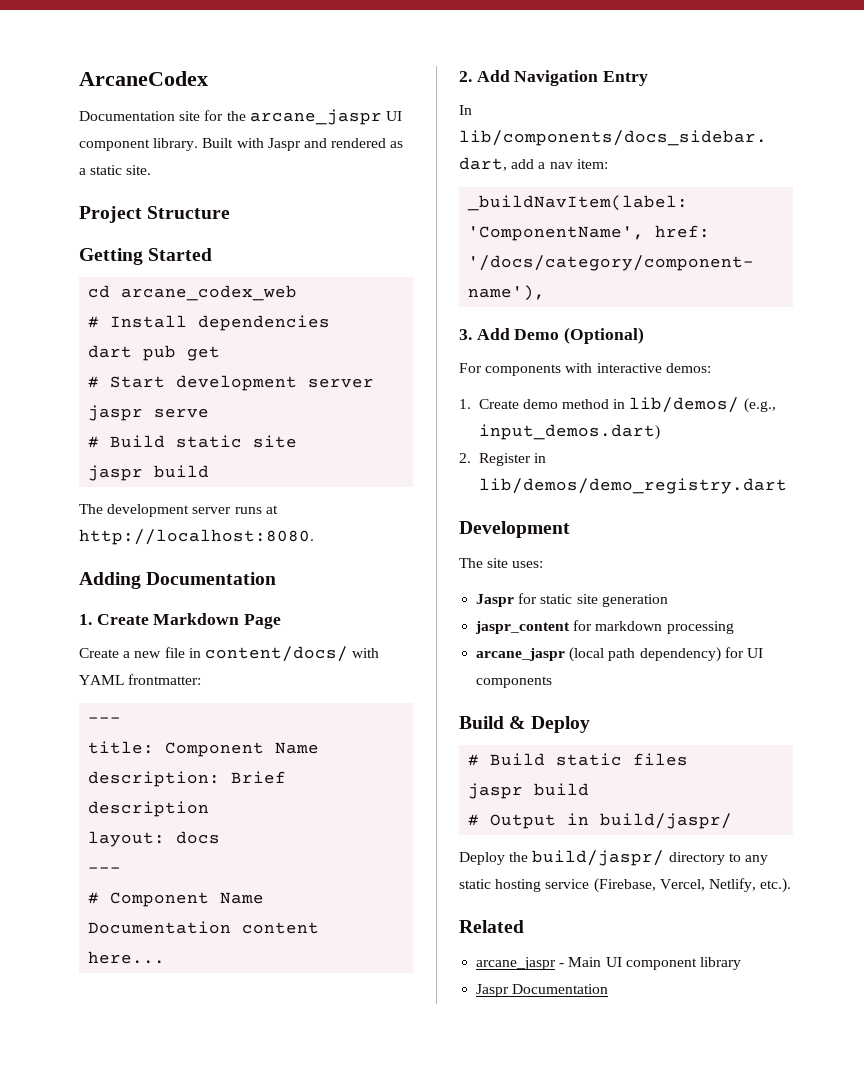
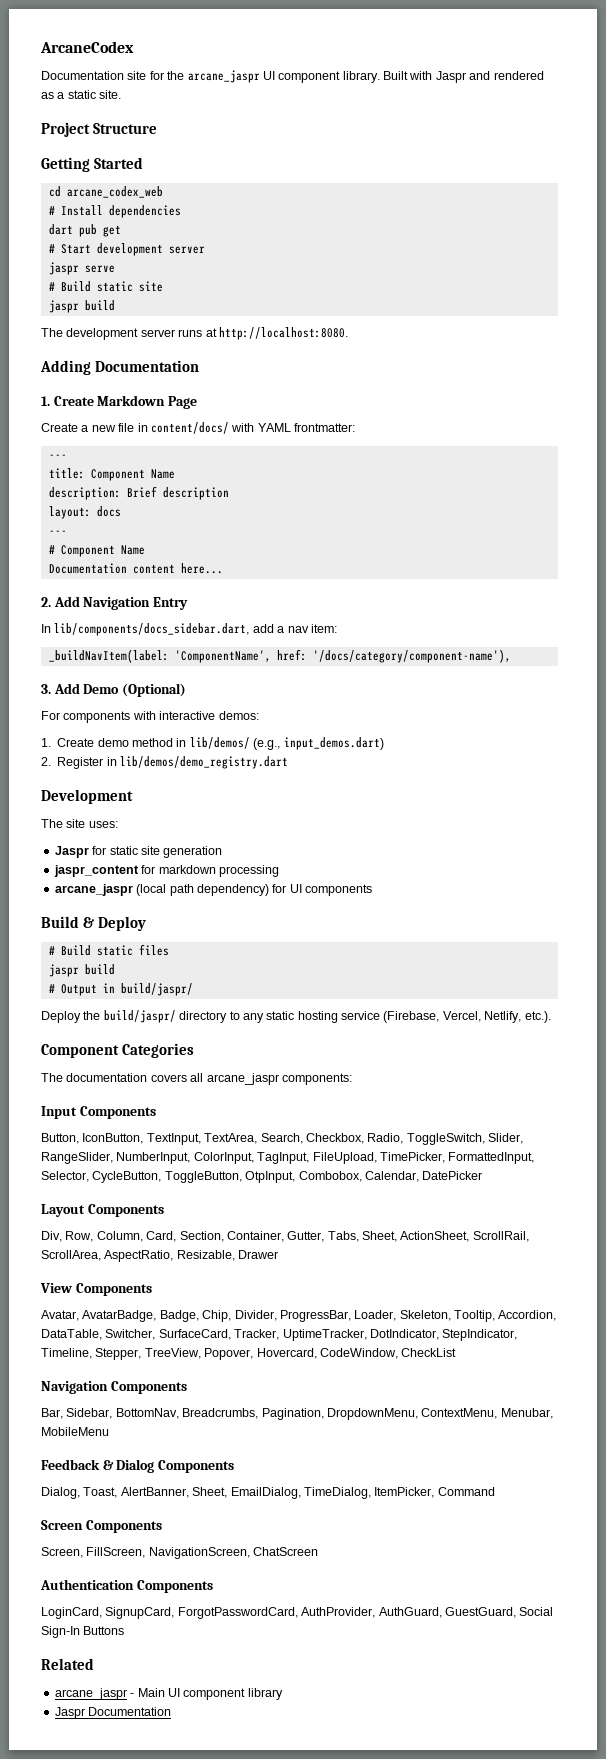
(792, 885) none -> [41,1043,195,1058] [41,1073,352,1085] [41,1106,156,1119] [41,1133,523,1145] [41,1152,535,1164] [41,1171,483,1183] [41,1204,164,1217] [41,1231,529,1242] [41,1250,279,1262] [40,1283,152,1296] [41,1310,557,1322] [41,1329,518,1341] [41,1348,457,1360] [41,1381,187,1394] [41,1408,553,1420] [41,1427,109,1436] [41,1459,234,1473] [41,1487,495,1499] [41,1520,162,1533] [41,1547,319,1559] [40,1579,213,1593] [41,1607,554,1619] [41,1626,125,1638] // Component Categories // The documentation covers all arcane_jaspr components: // Input Components // Button, IconButton, TextInput, TextArea, Search, Checkbox, Radio, ToggleSwitch, Slider, RangeSlider, NumberInput, ColorInput, TagInput, FileUpload, TimePicker, FormattedInput, Selector, CycleButton, ToggleButton, OtpInput, Combobox, Calendar, DatePicker // Layout Components // Div, Row, Column, Card, Section, Container, Gutter, Tabs, Sheet, ActionSheet, ScrollRail, ScrollArea, AspectRatio, Resizable, Drawer // View Components // Avatar, AvatarBadge, Badge, Chip, Divider, ProgressBar, Loader, Skeleton, Tooltip, Accordion, DataTable, Switcher, SurfaceCard, Tracker, UptimeTracker, DotIndicator, StepIndicator, Timeline, Stepper, TreeView, Popover, Hovercard, CodeWindow, CheckList // Navigation Components // Bar, Sidebar, BottomNav, Breadcrumbs, Pagination, DropdownMenu, ContextMenu, Menubar, MobileMenu // Feedback & Dialog Components // Dialog, Toast, AlertBanner, Sheet, EmailDialog, TimeDialog, ItemPicker, Command // Screen Components // Screen, FillScreen, NavigationScreen, ChatScreen // Authentication Components // LoginCard, SignupCard, ForgotPasswordCard, AuthProvider, AuthGuard, GuestGuard, Social Sign-In Buttons

